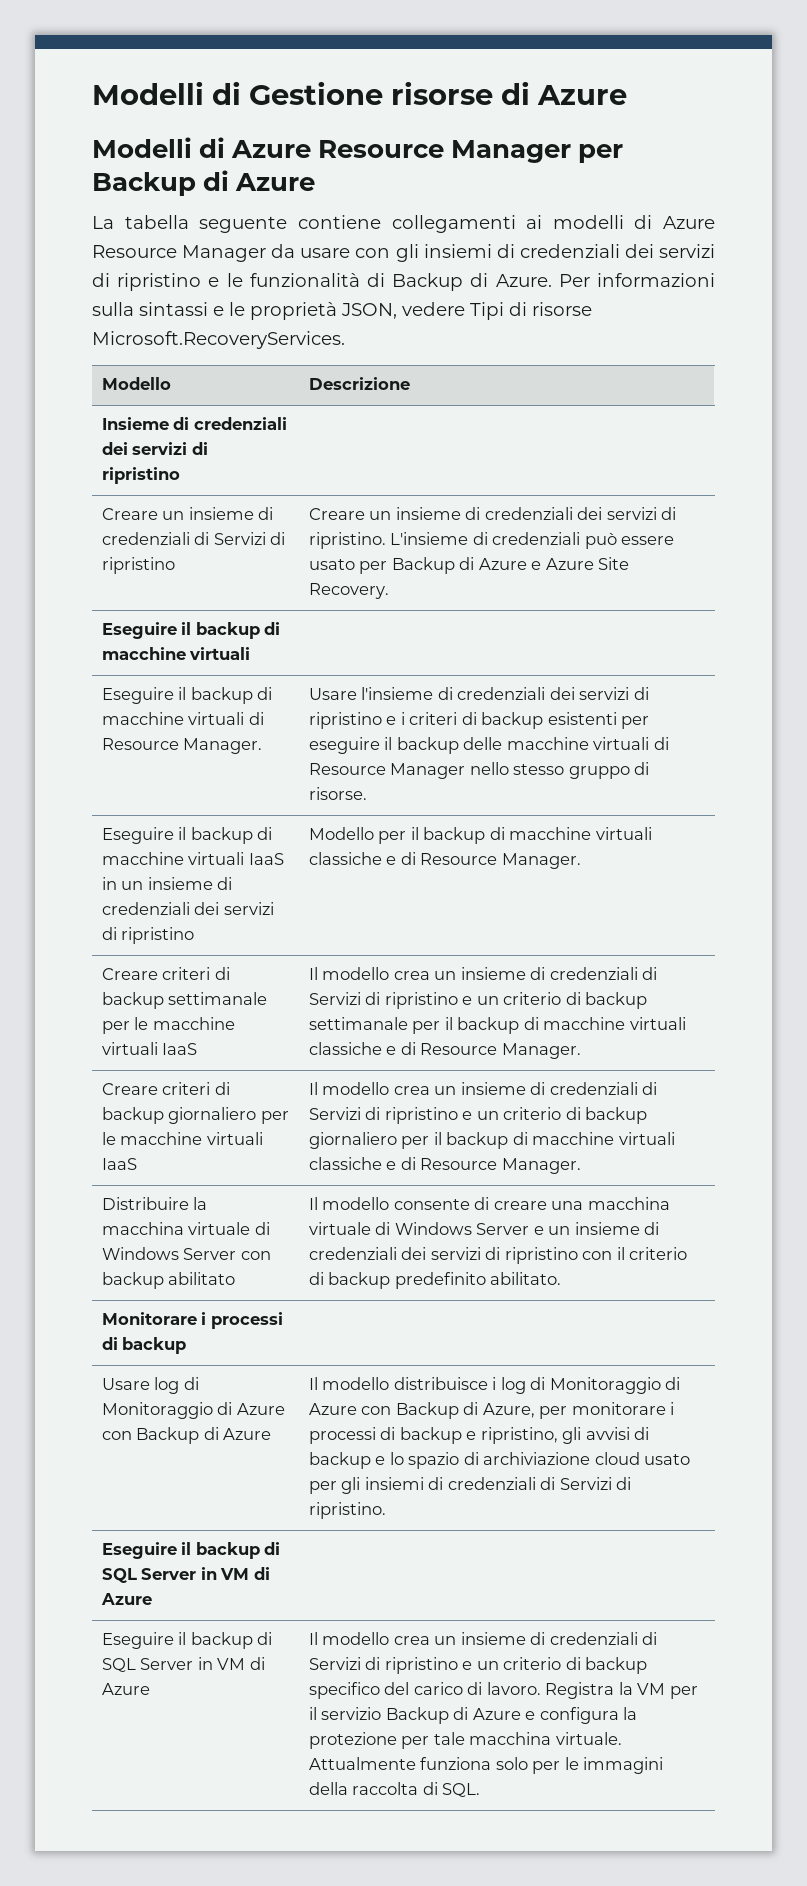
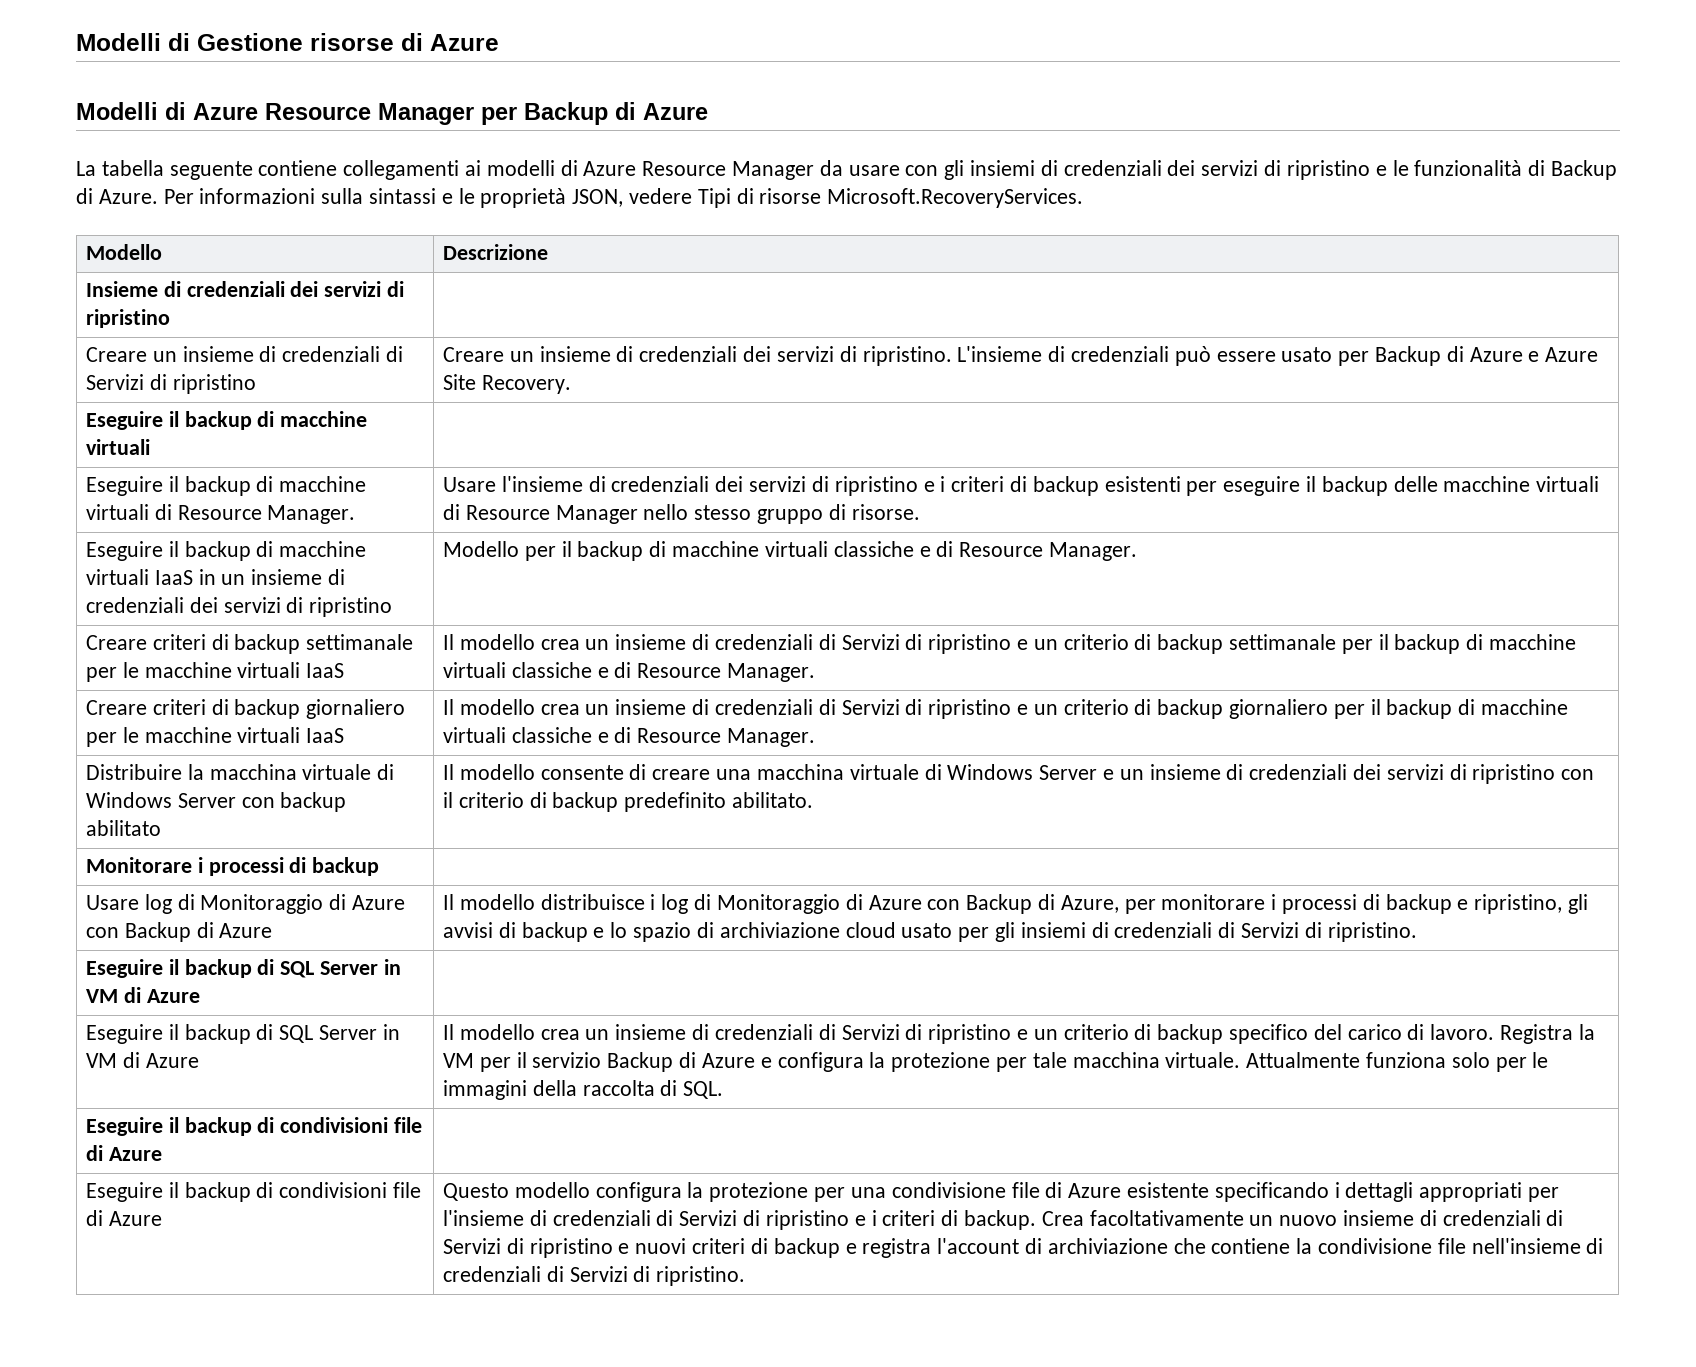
(481, 1790) none -> [86,1117,423,1136] [86,1145,162,1161] [86,1182,422,1202] [86,1210,162,1226] [443,1182,1559,1202] [443,1210,1564,1230] [443,1238,1604,1258] [443,1266,746,1286] // Eseguire il backup di condivisioni file di Azure | // Eseguire il backup di condivisioni file di Azure | Questo modello configura la protezione per una condivisione file di Azure esistente specificando i dettagli appropriati per l'insieme di credenziali di Servizi di ripristino e i criteri di backup. Crea facoltativamente un nuovo insieme di credenziali di Servizi di ripristino e nuovi criteri di backup e registra l'account di archiviazione che contiene la condivisione file nell'insieme di credenziali di Servizi di ripristino.

